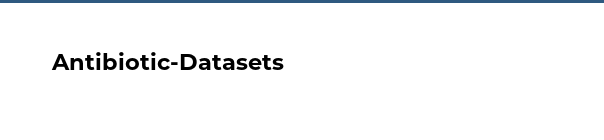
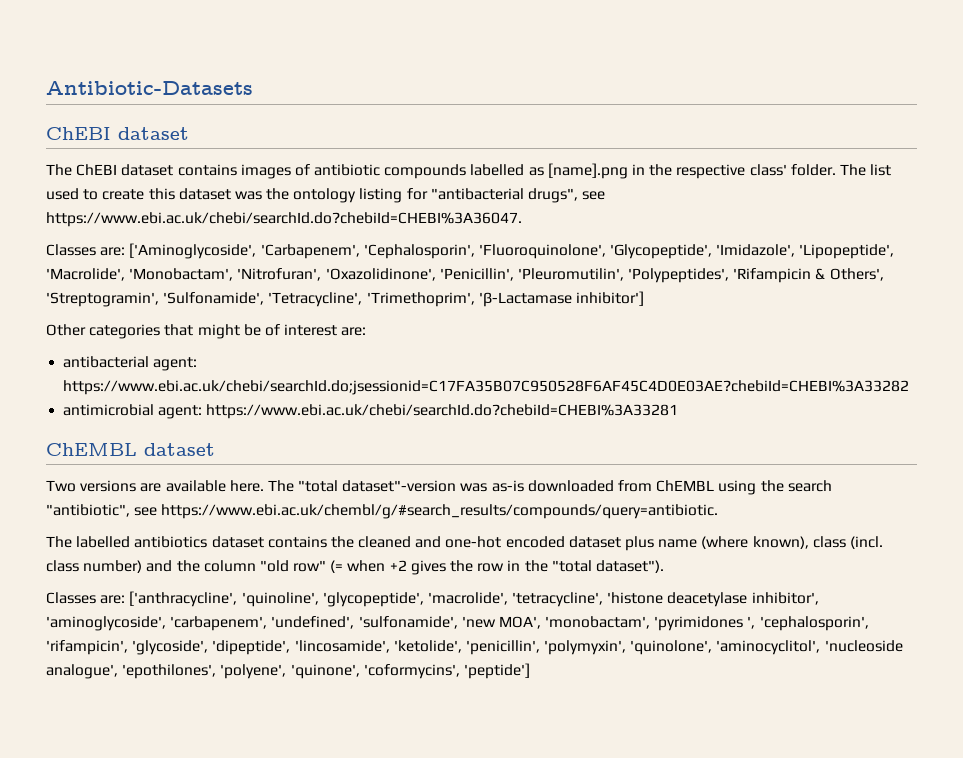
(284, 61) none -> [46,127,189,140] [46,163,892,179] [46,188,606,203] [46,212,522,227] [46,243,895,259] [46,268,884,283] [46,291,644,307] [46,324,367,339] [63,356,198,371] [63,380,910,395] [63,404,679,419] [46,443,215,456] [46,480,832,495] [46,504,719,519] [46,536,883,551] [46,560,664,575] [46,591,819,607] [46,616,869,631] [46,640,903,655] [46,663,530,679] // ChEBI dataset // The ChEBI dataset contains images of antibiotic compounds labelled as [name].png in the respective class' folder. The list used to create this dataset was the ontology listing for "antibacterial drugs", see https://www.ebi.ac.uk/chebi/searchId.do?chebiId=CHEBI%3A36047. // Classes are: ['Aminoglycoside', 'Carbapenem', 'Cephalosporin', 'Fluoroquinolone', 'Glycopeptide', 'Imidazole', 'Lipopeptide', 'Macrolide', 'Monobactam', 'Nitrofuran', 'Oxazolidinone', 'Penicillin', 'Pleuromutilin', 'Polypeptides', 'Rifampicin & Others', 'Streptogramin', 'Sulfonamide', 'Tetracycline', 'Trimethoprim', 'β-Lactamase inhibitor'] // Other categories that might be of interest are: // antibacterial agent: https://www.ebi.ac.uk/chebi/searchId.do;jsessionid=C17FA35B07C950528F6AF45C4D0E03AE?chebiId=CHEBI%3A33282 // antimicrobial agent: https://www.ebi.ac.uk/chebi/searchId.do?chebiId=CHEBI%3A33281 // ChEMBL dataset // Two versions are available here. The "total dataset"-version was as-is downloaded from ChEMBL using the search "antibiotic", see https://www.ebi.ac.uk/chembl/g/#search_results/compounds/query=antibiotic. // The labelled antibiotics dataset contains the cleaned and one-hot encoded dataset plus name (where known), class (incl. class number) and the column "old row" (= when +2 gives the row in the "total dataset"). // Classes are: ['anthracycline', 'quinoline', 'glycopeptide', 'macrolide', 'tetracycline', 'histone deacetylase inhibitor', 'aminoglycoside', 'carbapenem', 'undefined', 'sulfonamide', 'new MOA', 'monobactam', 'pyrimidones ', 'cephalosporin', 'rifampicin', 'glycoside', 'dipeptide', 'lincosamide', 'ketolide', 'penicillin', 'polymyxin', 'quinolone', 'aminocyclitol', 'nucleoside analogue', 'epothilones', 'polyene', 'quinone', 'coformycins', 'peptide']

